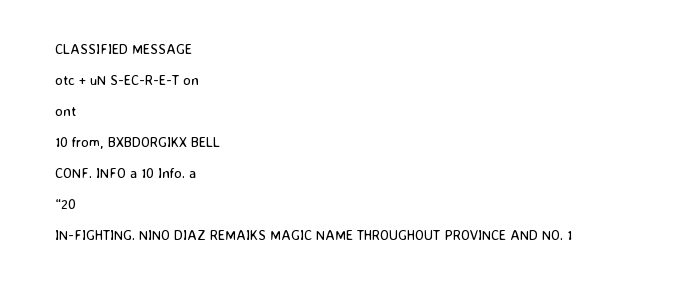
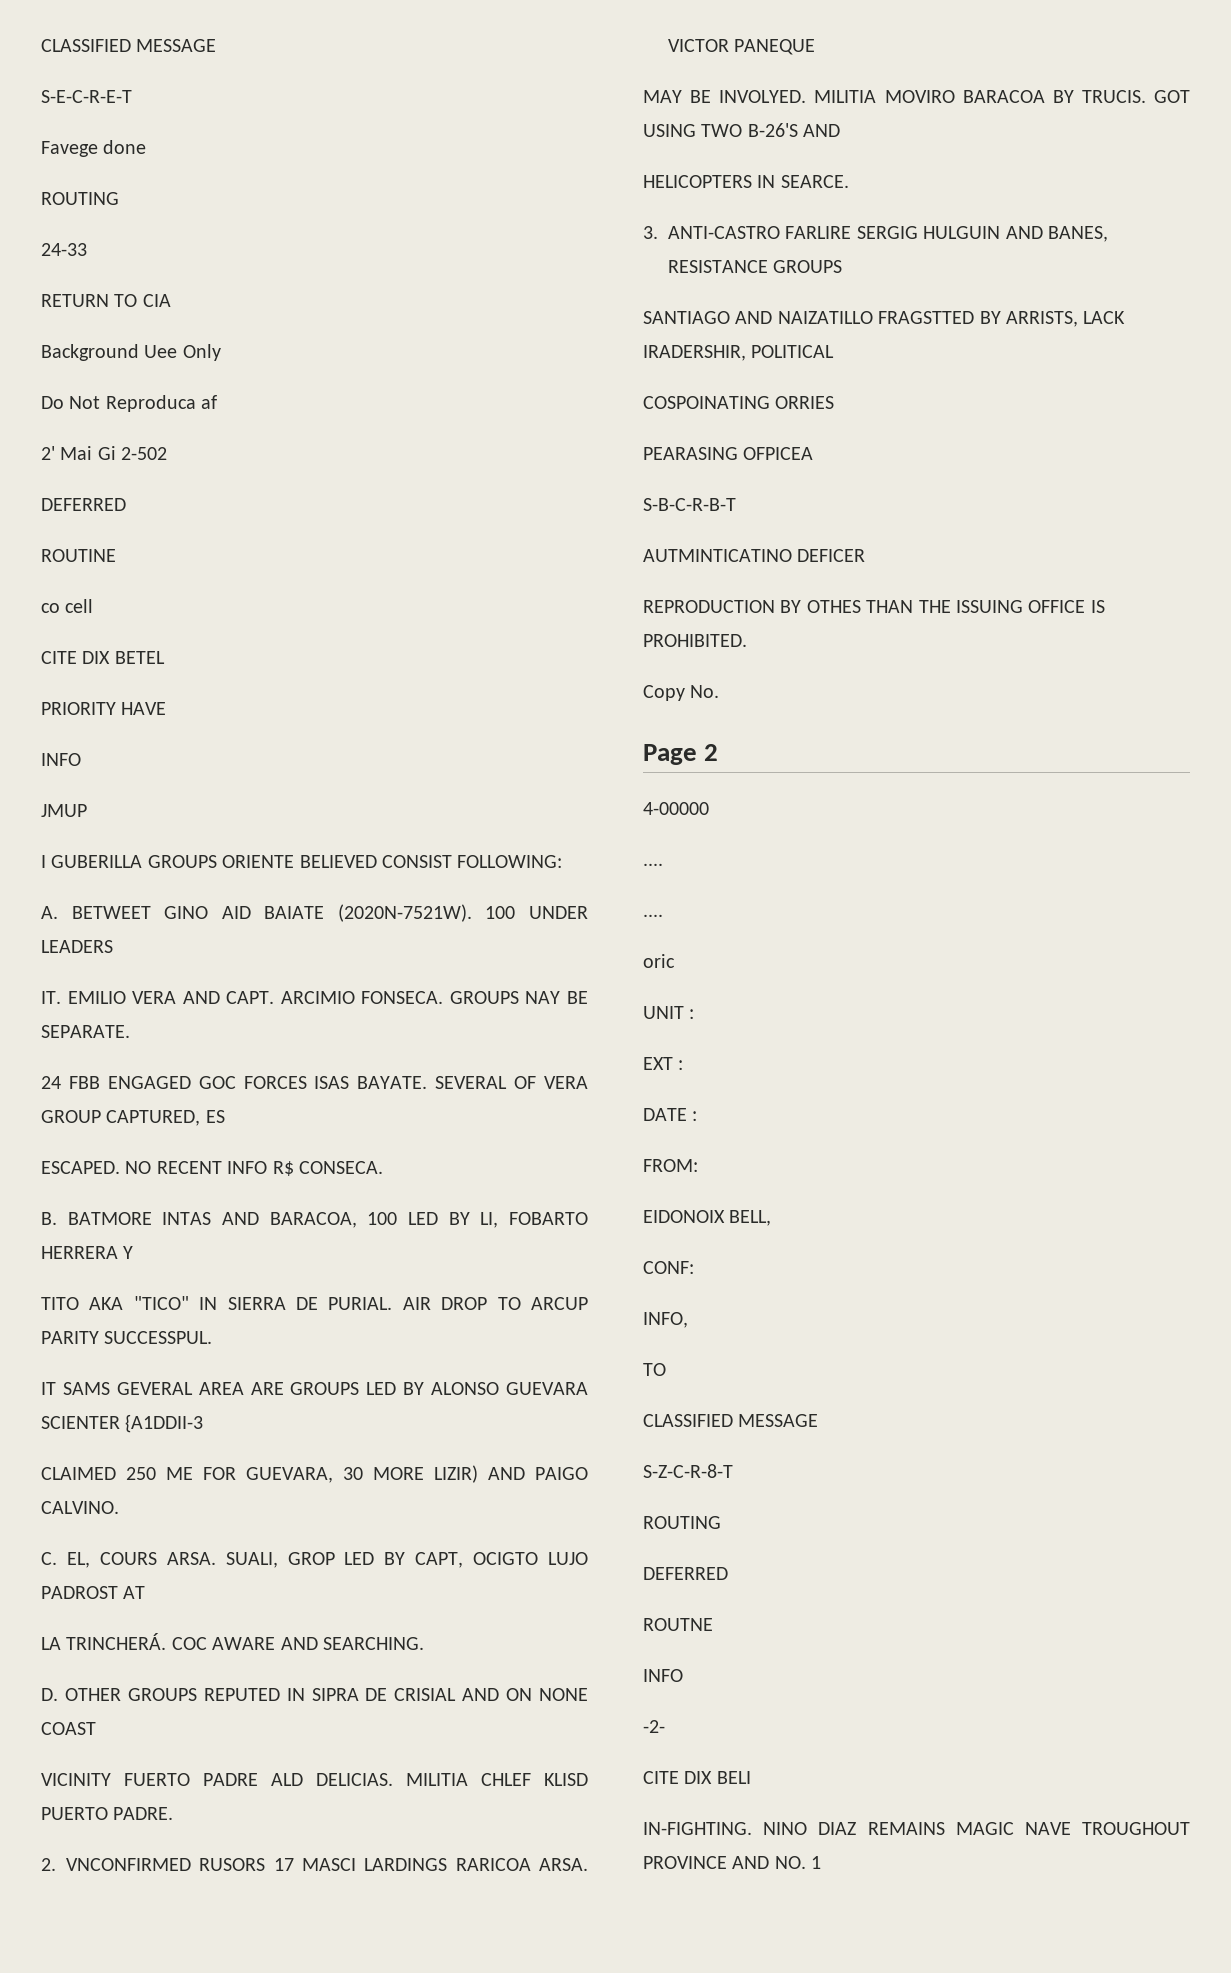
[55,44,192,54] [55,75,199,85] [55,107,76,116] [55,137,220,149] [55,168,196,178] [55,199,76,209] CLASSIFIED MESSAGE // otc + uN S-EC-R-E-T on // ont // 10 from, BXBDORGIKX BELL // CONF. INFO a 10 Info. a // “20 -> [41,39,217,52] [41,90,132,103] [41,140,147,157] [41,192,119,205] [41,243,87,256] [41,294,171,307] [41,344,221,361] [41,395,218,412] [41,446,168,460] [41,498,126,511] [41,549,116,562] [41,599,94,613] [41,651,165,664] [41,702,167,715] [41,753,81,766] [41,804,87,817] [41,855,563,868] [41,904,588,922] [41,940,113,953] [41,991,588,1004] [41,1025,130,1038] [41,1076,589,1089] [41,1110,225,1126] [41,1161,383,1176] [41,1212,588,1228] [41,1246,134,1259] [41,1296,588,1310] [41,1331,213,1344] [41,1382,589,1395] [41,1414,204,1433] [41,1465,588,1483] [41,1501,119,1514] [41,1552,588,1568] [41,1586,146,1599] [41,1633,424,1650] [41,1688,588,1701] [41,1722,96,1735] [41,1773,588,1786] [41,1807,174,1820] [41,1858,588,1871] [668,39,816,55] [643,90,1190,103] [643,123,841,137] [643,175,849,188] [643,226,1108,242] [668,260,843,273] [643,311,1126,327] [643,345,835,361] [643,396,835,409] [643,447,814,460] [643,498,736,511] [643,549,866,562] [643,600,1105,613] [643,634,747,647] [643,685,720,701] [643,744,719,765] [643,802,709,815] [643,863,663,866] [643,914,663,917] [643,954,675,968] [643,1006,695,1019] [643,1057,684,1070] [643,1108,698,1121] [643,1159,698,1172] [643,1210,772,1226] [643,1261,694,1274] [643,1312,688,1328] [643,1363,666,1376] [643,1414,819,1427] [643,1464,733,1478] [643,1516,721,1529] [643,1567,728,1580] [643,1618,713,1631] [643,1669,683,1682] [643,1720,665,1733] [643,1771,751,1784] CLASSIFIED MESSAGE // S-E-C-R-E-T // Favege done // ROUTING // 24-33 // RETURN TO CIA // Background Uee Only // Do Not Reproduca af // 2' Mai Gi 2-502 // DEFERRED // ROUTINE // co cell // CITE DIX BETEL // PRIORITY HAVE // INFO // JMUP // I GUBERILLA GROUPS ORIENTE BELIEVED CONSIST FOLLOWING: // A. BETWEET GINO AID BAIATE (2020N-7521W). 100 UNDER LEADERS // IT. EMILIO VERA AND CAPT. ARCIMIO FONSECA. GROUPS NAY BE SEPARATE. // 24 FBB ENGAGED GOC FORCES ISAS BAYATE. SEVERAL OF VERA GROUP CAPTURED, ES // ESCAPED. NO RECENT INFO R$ CONSECA. // B. BATMORE INTAS AND BARACOA, 100 LED BY LI, FOBARTO HERRERA Y // TITO AKA "TICO" IN SIERRA DE PURIAL. AIR DROP TO ARCUP PARITY SUCCESSPUL. // IT SAMS GEVERAL AREA ARE GROUPS LED BY ALONSO GUEVARA SCIENTER {A1DDII-3 // CLAIMED 250 ME FOR GUEVARA, 30 MORE LIZIR) AND PAIGO CALVINO. // C. EL, COURS ARSA. SUALI, GROP LED BY CAPT, OCIGTO LUJO PADROST AT // LA TRINCHERÁ. COC AWARE AND SEARCHING. // D. OTHER GROUPS REPUTED IN SIPRA DE CRISIAL AND ON NONE COAST // VICINITY FUERTO PADRE ALD DELICIAS. MILITIA CHLEF KLISD PUERTO PADRE. // 2. VNCONFIRMED RUSORS 17 MASCI LARDINGS RARICOA ARSA. VICTOR PANEQUE // MAY BE INVOLYED. MILITIA MOVIRO BARACOA BY TRUCIS. GOT USING TWO B-26'S AND // HELICOPTERS IN SEARCE. // 3. ANTI-CASTRO FARLIRE SERGIG HULGUIN AND BANES, RESISTANCE GROUPS // SANTIAGO AND NAIZATILLO FRAGSTTED BY ARRISTS, LACK IRADERSHIR, POLITICAL // COSPOINATING ORRIES // PEARASING OFPICEA // S-B-C-R-B-T // AUTMINTICATINO DEFICER // REPRODUCTION BY OTHES THAN THE ISSUING OFFICE IS PROHIBITED. // Copy No. // Page 2 // 4-00000 // .... // .... // oric // UNIT : // EXT : // DATE : // FROM: // EIDONOIX BELL, // CONF: // INFO, // TO // CLASSIFIED MESSAGE // S-Z-C-R-8-T // ROUTING // DEFERRED // ROUTNE // INFO // -2- // CITE DIX BELI
[210,230,440,240] REMAIKS MAGIC NAME THROUGHOUT -> [867,1822,1190,1835] REMAINS MAGIC NAVE TROUGHOUT

